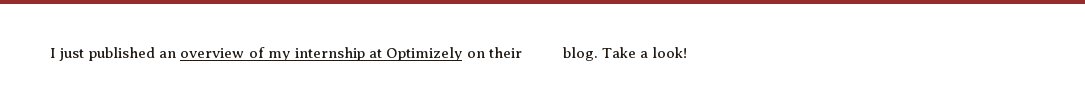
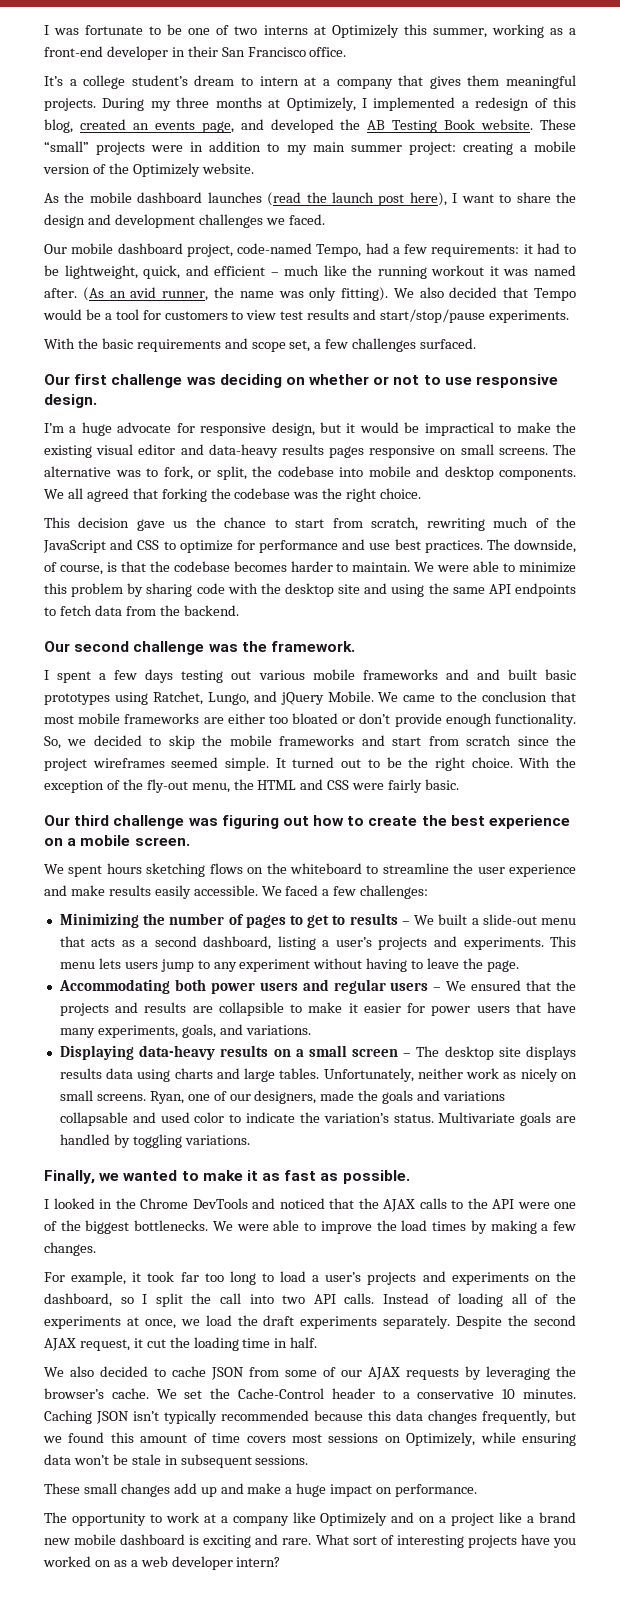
[50,47,688,61] I just published an overview of my internship at Optimizely on their blog. Take a look! -> [44,24,576,38] [44,46,347,60] [44,75,577,89] [44,97,577,111] [44,119,577,133] [44,141,576,155] [43,163,254,177] [44,192,577,206] [44,214,325,228] [44,243,576,257] [44,265,577,279] [44,287,576,301] [43,309,569,323] [44,338,477,352] [44,374,559,388] [44,394,97,408] [44,422,577,436] [44,444,576,458] [44,466,576,480] [44,488,422,502] [44,517,576,531] [43,539,577,553] [44,561,577,575] [44,583,577,597] [44,605,239,616] [44,641,355,655] [44,669,577,683] [44,691,577,705] [44,713,576,727] [44,735,576,749] [44,757,576,771] [44,779,460,793] [44,815,571,829] [44,835,190,846] [44,863,576,877] [44,885,429,899] [59,913,577,928] [59,936,576,950] [59,958,519,972] [58,979,577,994] [59,1002,576,1016] [59,1024,311,1038] [59,1045,576,1060] [59,1068,577,1082] [59,1090,506,1104] [59,1112,576,1126] [59,1134,250,1148] [44,1170,410,1184] [44,1198,576,1212] [44,1220,576,1234] [44,1242,96,1256] [44,1271,576,1285] [44,1293,577,1307] [44,1315,577,1329] [44,1337,318,1351] [44,1366,576,1380] [44,1388,576,1399] [44,1410,576,1424] [43,1432,576,1446] [44,1454,309,1468] [44,1483,478,1497] [44,1512,576,1526] [44,1534,577,1548] [43,1556,281,1570] I was fortunate to be one of two interns at Optimizely this summer, working as a front-end developer in their San Francisco office. // It’s a college student’s dream to intern at a company that gives them meaningful projects. During my three months at Optimizely, I implemented a redesign of this blog, created an events page, and developed the AB Testing Book website. These “small” projects were in addition to my main summer project: creating a mobile version of the Optimizely website. // As the mobile dashboard launches (read the launch post here), I want to share the design and development challenges we faced. // Our mobile dashboard project, code-named Tempo, had a few requirements: it had to be lightweight, quick, and efficient – much like the running workout it was named after. (As an avid runner, the name was only fitting). We also decided that Tempo would be a tool for customers to view test results and start/stop/pause experiments. // With the basic requirements and scope set, a few challenges surfaced. // Our first challenge was deciding on whether or not to use responsive design. // I’m a huge advocate for responsive design, but it would be impractical to make the existing visual editor and data-heavy results pages responsive on small screens. The alternative was to fork, or split, the codebase into mobile and desktop components. We all agreed that forking the codebase was the right choice. // This decision gave us the chance to start from scratch, rewriting much of the JavaScript and CSS to optimize for performance and use best practices. The downside, of course, is that the codebase becomes harder to maintain. We were able to minimize this problem by sharing code with the desktop site and using the same API endpoints to fetch data from the backend. // Our second challenge was the framework. // I spent a few days testing out various mobile frameworks and and built basic prototypes using Ratchet, Lungo, and jQuery Mobile. We came to the conclusion that most mobile frameworks are either too bloated or don’t provide enough functionality. So, we decided to skip the mobile frameworks and start from scratch since the project wireframes seemed simple. It turned out to be the right choice. With the exception of the fly-out menu, the HTML and CSS were fairly basic. // Our third challenge was figuring out how to create the best experience on a mobile screen. // We spent hours sketching flows on the whiteboard to streamline the user experience and make results easily accessible. We faced a few challenges: // Minimizing the number of pages to get to results – We built a slide-out menu that acts as a second dashboard, listing a user’s projects and experiments. This menu lets users jump to any experiment without having to leave the page. // Accommodating both power users and regular users – We ensured that the projects and results are collapsible to make it easier for power users that have many experiments, goals, and variations. // Displaying data-heavy results on a small screen – The desktop site displays results data using charts and large tables. Unfortunately, neither work as nicely on small screens. Ryan, one of our designers, made the goals and variations collapsable and used color to indicate the variation’s status. Multivariate goals are handled by toggling variations. // Finally, we wanted to make it as fast as possible. // I looked in the Chrome DevTools and noticed that the AJAX calls to the API were one of the biggest bottlenecks. We were able to improve the load times by making a few changes. // For example, it took far too long to load a user’s projects and experiments on the dashboard, so I split the call into two API calls. Instead of loading all of the experiments at once, we load the draft experiments separately. Despite the second AJAX request, it cut the loading time in half. // We also decided to cache JSON from some of our AJAX requests by leveraging the browser’s cache. We set the Cache-Control header to a conservative 10 minutes. Caching JSON isn’t typically recommended because this data changes frequently, but we found this amount of time covers most sessions on Optimizely, while ensuring data won’t be stale in subsequent sessions. // These small changes add up and make a huge impact on performance. // The opportunity to work at a company like Optimizely and on a project like a brand new mobile dashboard is exciting and rare. What sort of interesting projects have you worked on as a web developer intern?

